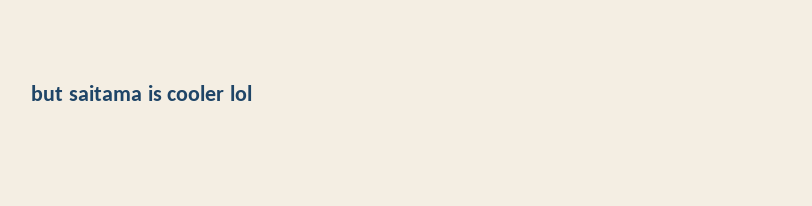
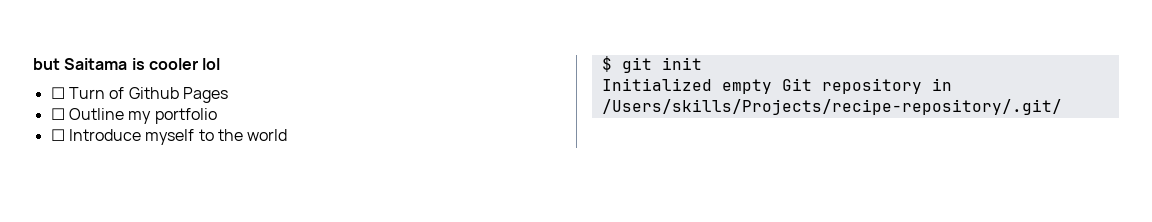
[68,85,142,101] saitama -> [64,58,128,70] Saitama
(253, 93) none -> [50,87,228,103] [50,108,217,124] [50,129,288,145] [601,56,702,73] [601,78,952,94] [601,99,1062,115] // ☐ Turn of Github Pages // ☐ Outline my portfolio // ☐ Introduce myself to the world // $ git init // Initialized empty Git repository in /Users/skills/Projects/recipe-repository/.git/

